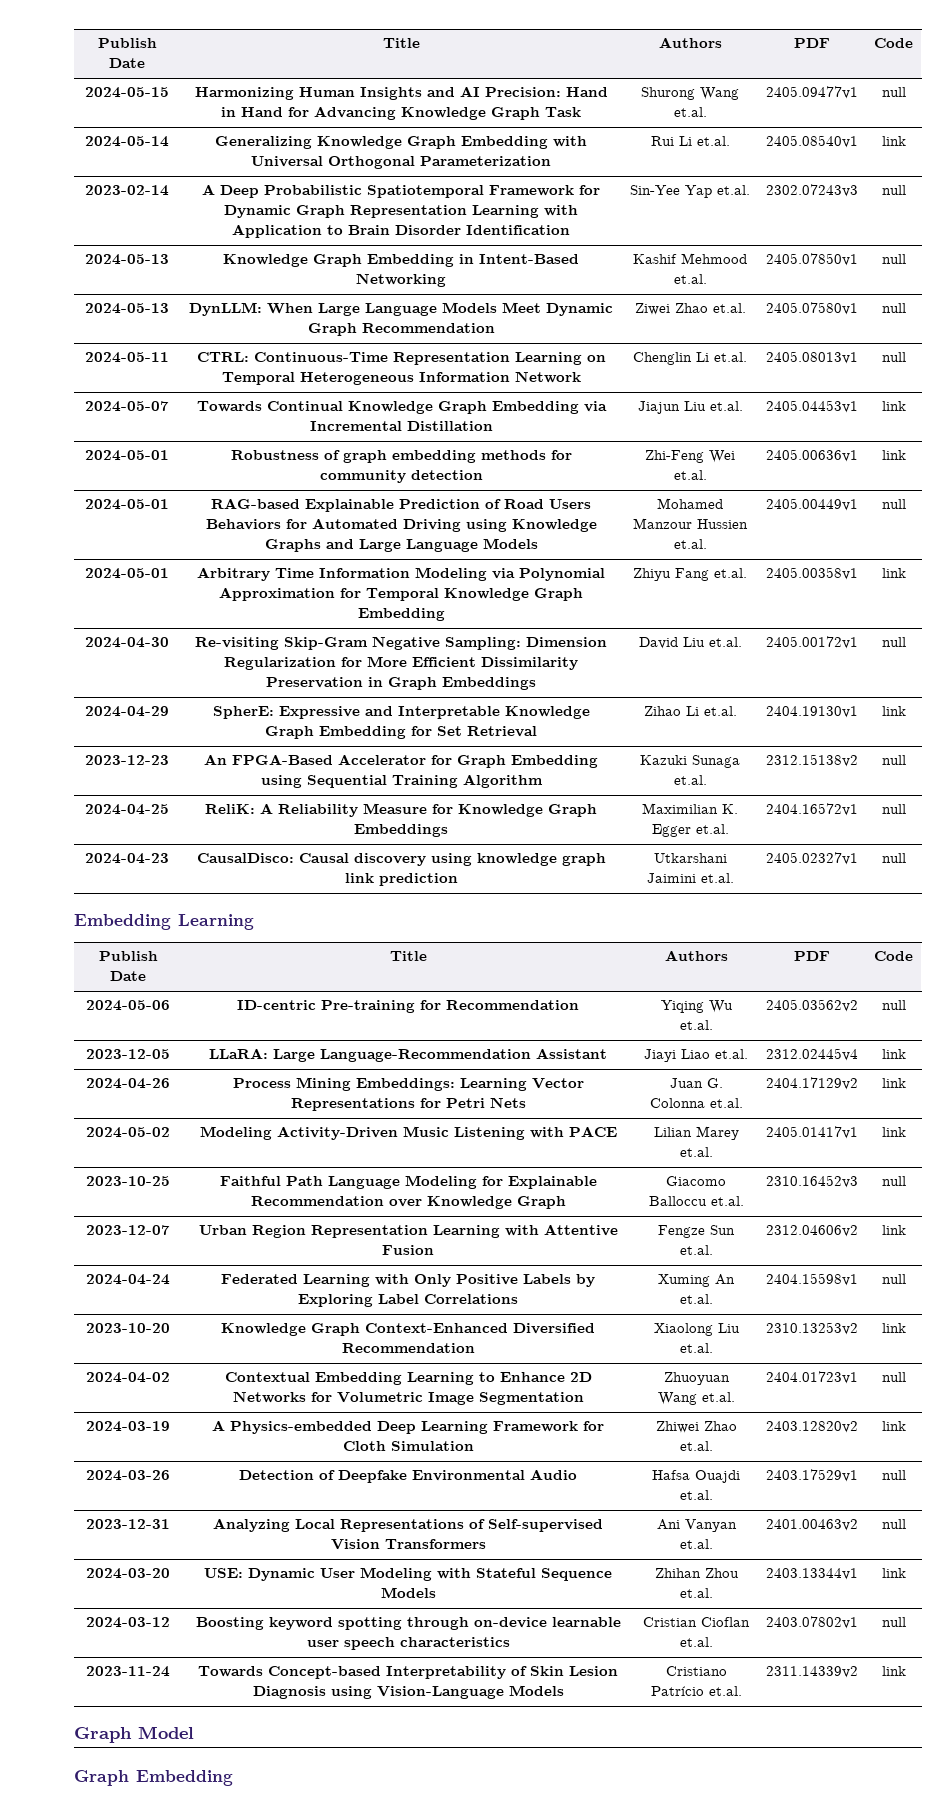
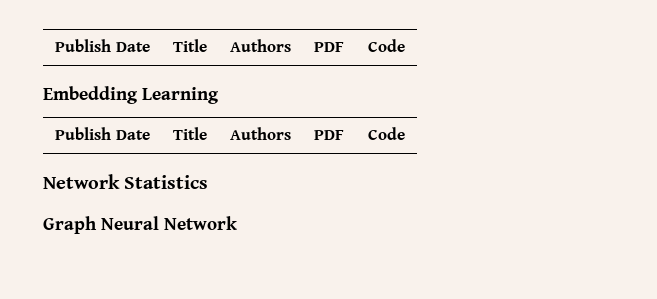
[97,38,157,48] [109,58,145,68] [382,38,420,48] [658,37,722,48] [793,38,830,48] [874,38,913,48] [85,87,169,98] [194,86,608,100] [221,106,581,120] [641,87,740,100] [673,107,707,117] [765,86,858,99] [881,87,906,97] [85,136,169,147] [215,136,587,149] [251,156,551,169] [650,136,730,146] [765,135,858,148] [881,136,906,146] [85,185,169,196] [202,184,600,198] [224,205,578,218] [232,224,570,238] [630,185,751,198] [765,184,858,197] [881,185,906,195] [85,254,169,265] [223,254,579,267] [356,273,446,287] [633,253,747,264] [673,274,707,284] [765,253,858,266] [881,254,906,264] [85,303,169,314] [189,302,613,316] [307,323,495,336] [634,303,746,315] [765,302,858,315] [881,303,906,313] [85,352,169,363] [196,352,606,365] [221,371,581,385] [633,352,748,365] [765,351,858,364] [881,352,906,362] [85,401,169,412] [196,401,607,414] [309,421,493,431] [637,401,743,414] [765,400,858,413] [881,401,906,411] [85,450,169,461] [230,450,572,463] [319,470,483,483] [645,450,736,463] [673,470,707,480] [765,449,858,462] [881,450,906,460] [85,499,169,510] [211,498,591,512] [205,518,597,532] [264,538,538,552] [657,498,723,509] [633,518,749,529] [673,539,707,549] [765,498,858,511] [881,499,906,509] [85,568,169,579] [197,567,605,581] [219,587,583,601] [357,608,445,621] [633,568,748,581] [765,567,858,580] [881,568,906,578] [85,637,169,648] [195,636,607,650] [224,656,578,670] [266,677,536,690] [638,637,742,649] [765,636,858,649] [881,637,906,647] [85,706,169,717] [212,706,590,719] [265,726,537,739] [643,706,737,716] [765,706,858,718] [881,706,906,716] [85,755,169,765] [204,754,598,768] [260,774,543,788] [640,755,740,768] [673,775,707,785] [765,754,858,767] [881,755,906,765] [85,804,169,815] [205,803,597,817] [354,824,448,837] [642,803,739,814] [651,824,729,837] [765,803,858,816] [881,804,906,814] [85,853,169,864] [196,853,606,866] [344,873,458,886] [653,853,727,863] [646,873,734,883] [765,852,858,865] [881,853,906,863] Publish Date | Title | Authors | PDF | Code // 2024-05-15 | Harmonizing Human Insights and AI Precision: Hand in Hand for Advancing Knowledge Graph Task | Shurong Wang et.al. | 2405.09477v1 | null // 2024-05-14 | Generalizing Knowledge Graph Embedding with Universal Orthogonal Parameterization | Rui Li et.al. | 2405.08540v1 | link // 2023-02-14 | A Deep Probabilistic Spatiotemporal Framework for Dynamic Graph Representation Learning with Application to Brain Disorder Identification | Sin-Yee Yap et.al. | 2302.07243v3 | null // 2024-05-13 | Knowledge Graph Embedding in Intent-Based Networking | Kashif Mehmood et.al. | 2405.07850v1 | null // 2024-05-13 | DynLLM: When Large Language Models Meet Dynamic Graph Recommendation | Ziwei Zhao et.al. | 2405.07580v1 | null // 2024-05-11 | CTRL: Continuous-Time Representation Learning on Temporal Heterogeneous Information Network | Chenglin Li et.al. | 2405.08013v1 | null // 2024-05-07 | Towards Continual Knowledge Graph Embedding via Incremental Distillation | Jiajun Liu et.al. | 2405.04453v1 | link // 2024-05-01 | Robustness of graph embedding methods for community detection | Zhi-Feng Wei et.al. | 2405.00636v1 | link // 2024-05-01 | RAG-based Explainable Prediction of Road Users Behaviors for Automated Driving using Knowledge Graphs and Large Language Models | Mohamed Manzour Hussien et.al. | 2405.00449v1 | null // 2024-05-01 | Arbitrary Time Information Modeling via Polynomial Approximation for Temporal Knowledge Graph Embedding | Zhiyu Fang et.al. | 2405.00358v1 | link // 2024-04-30 | Re-visiting Skip-Gram Negative Sampling: Dimension Regularization for More Efficient Dissimilarity Preservation in Graph Embeddings | David Liu et.al. | 2405.00172v1 | null // 2024-04-29 | SpherE: Expressive and Interpretable Knowledge Graph Embedding for Set Retrieval | Zihao Li et.al. | 2404.19130v1 | link // 2023-12-23 | An FPGA-Based Accelerator for Graph Embedding using Sequential Training Algorithm | Kazuki Sunaga et.al. | 2312.15138v2 | null // 2024-04-25 | ReliK: A Reliability Measure for Knowledge Graph Embeddings | Maximilian K. Egger et.al. | 2404.16572v1 | null // 2024-04-23 | CausalDisco: Causal discovery using knowledge graph link prediction | Utkarshani Jaimini et.al. | 2405.02327v1 | null -> [55,39,150,52] [173,39,207,52] [230,39,291,52] [314,42,344,52] [367,39,405,52] Publish Date | Title | Authors | PDF | Code
[86,1000,170,1011] [237,1000,579,1013] [660,1000,733,1013] [679,1020,713,1030] [765,999,858,1012] [881,1000,906,1010] [86,1049,170,1059] [209,1048,607,1062] [644,1049,749,1062] [765,1048,858,1061] [881,1049,906,1059] [86,1078,170,1089] [232,1077,584,1091] [290,1097,526,1111] [669,1078,723,1088] [649,1098,743,1108] [765,1077,858,1090] [881,1078,906,1088] [86,1127,170,1138] [199,1126,617,1140] [653,1126,739,1140] [679,1147,713,1157] [765,1126,858,1139] [881,1127,906,1137] [86,1176,170,1186] [219,1175,597,1189] [250,1196,566,1209] [666,1176,726,1186] [648,1196,744,1206] [765,1175,858,1188] [881,1176,906,1186] [86,1225,170,1235] [198,1224,618,1238] [382,1245,434,1255] [658,1225,736,1238] [679,1245,713,1255] [765,1225,858,1237] [881,1225,906,1235] [86,1274,170,1285] [221,1274,595,1287] [298,1294,518,1307] [658,1274,736,1287] [679,1294,713,1304] [765,1273,858,1286] [881,1274,906,1284] [86,1323,170,1333] [221,1323,595,1336] [341,1343,475,1353] [653,1323,740,1336] [679,1343,713,1353] [765,1322,858,1335] [881,1323,906,1333] [86,1372,170,1383] [224,1372,592,1385] [232,1391,584,1405] [663,1372,730,1385] [657,1392,735,1405] [765,1371,858,1384] [881,1372,906,1382] [86,1421,170,1432] [212,1420,604,1434] [342,1441,474,1451] [655,1421,737,1433] [679,1441,713,1451] [765,1421,858,1433] [881,1421,906,1431] [86,1470,170,1481] [239,1469,577,1483] [652,1470,740,1483] [679,1490,713,1500] [765,1469,858,1482] [881,1470,906,1480] [86,1519,170,1529] [213,1518,603,1532] [330,1539,486,1550] [656,1519,737,1532] [679,1539,713,1549] [765,1519,858,1531] [881,1519,906,1529] [86,1568,170,1579] [204,1567,612,1581] [380,1587,436,1598] [654,1568,739,1578] [679,1588,713,1598] [765,1568,858,1580] [881,1568,906,1578] [86,1617,170,1628] [195,1617,621,1630] [306,1637,510,1650] [643,1617,750,1627] [679,1637,713,1647] [765,1616,858,1629] [881,1617,906,1627] [86,1666,170,1677] [198,1666,618,1679] [252,1685,564,1699] [665,1666,727,1676] [650,1686,742,1696] [765,1666,858,1678] [881,1666,906,1676] [74,1726,194,1743] [74,1770,233,1786] // 2024-05-06 | ID-centric Pre-training for Recommendation | Yiqing Wu et.al. | 2405.03562v2 | null // 2023-12-05 | LLaRA: Large Language-Recommendation Assistant | Jiayi Liao et.al. | 2312.02445v4 | link // 2024-04-26 | Process Mining Embeddings: Learning Vector Representations for Petri Nets | Juan G. Colonna et.al. | 2404.17129v2 | link // 2024-05-02 | Modeling Activity-Driven Music Listening with PACE | Lilian Marey et.al. | 2405.01417v1 | link // 2023-10-25 | Faithful Path Language Modeling for Explainable Recommendation over Knowledge Graph | Giacomo Balloccu et.al. | 2310.16452v3 | null // 2023-12-07 | Urban Region Representation Learning with Attentive Fusion | Fengze Sun et.al. | 2312.04606v2 | link // 2024-04-24 | Federated Learning with Only Positive Labels by Exploring Label Correlations | Xuming An et.al. | 2404.15598v1 | null // 2023-10-20 | Knowledge Graph Context-Enhanced Diversified Recommendation | Xiaolong Liu et.al. | 2310.13253v2 | link // 2024-04-02 | Contextual Embedding Learning to Enhance 2D Networks for Volumetric Image Segmentation | Zhuoyuan Wang et.al. | 2404.01723v1 | null // 2024-03-19 | A Physics-embedded Deep Learning Framework for Cloth Simulation | Zhiwei Zhao et.al. | 2403.12820v2 | link // 2024-03-26 | Detection of Deepfake Environmental Audio | Hafsa Ouajdi et.al. | 2403.17529v1 | null // 2023-12-31 | Analyzing Local Representations of Self-supervised Vision Transformers | Ani Vanyan et.al. | 2401.00463v2 | null // 2024-03-20 | USE: Dynamic User Modeling with Stateful Sequence Models | Zhihan Zhou et.al. | 2403.13344v1 | link // 2024-03-12 | Boosting keyword spotting through on-device learnable user speech characteristics | Cristian Cioflan et.al. | 2403.07802v1 | null // 2023-11-24 | Towards Concept-based Interpretability of Skin Lesion Diagnosis using Vision-Language Models | Cristiano Patrício et.al. | 2311.14339v2 | link // Graph Model // Graph Embedding -> [43,174,209,189] [43,216,237,234] // Network Statistics // Graph Neural Network

